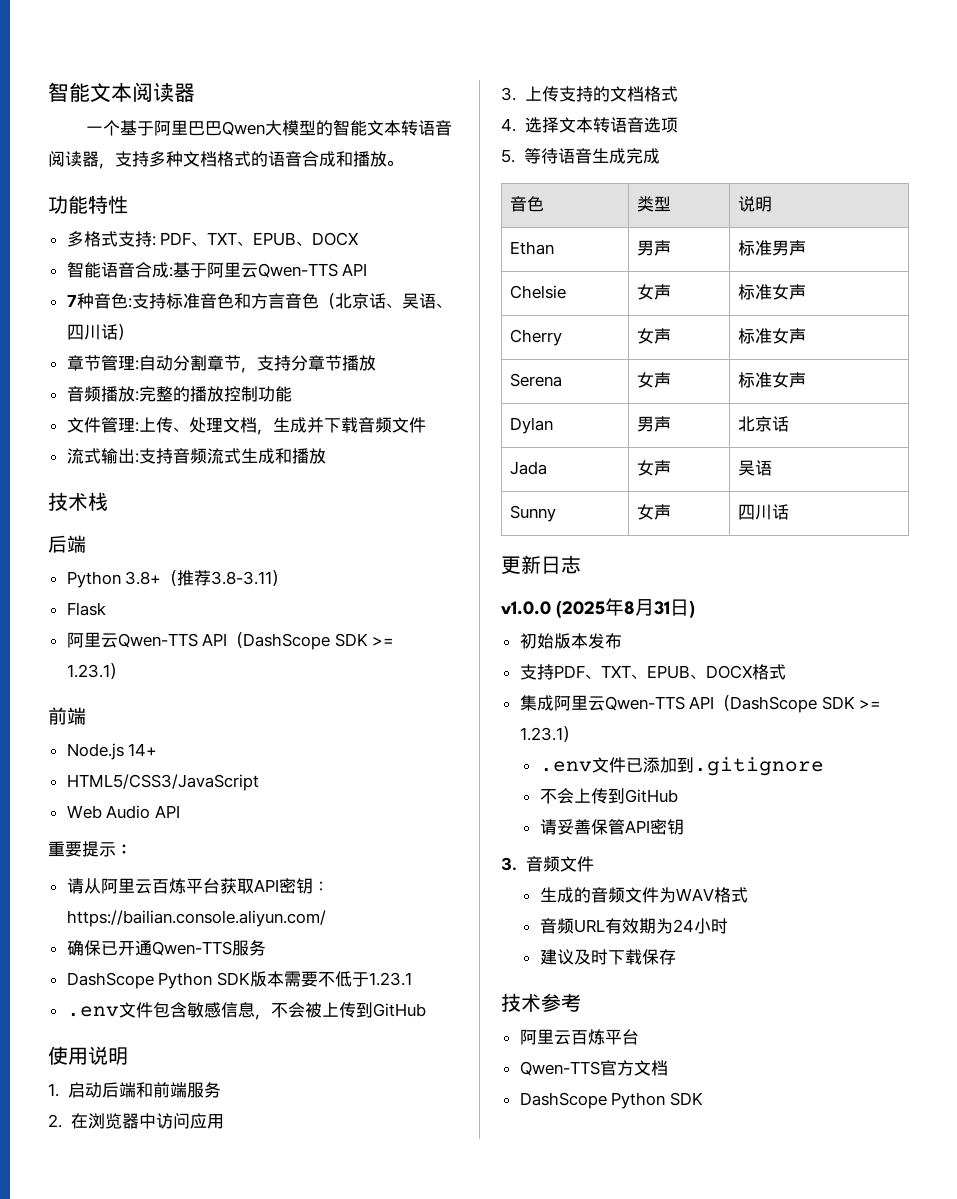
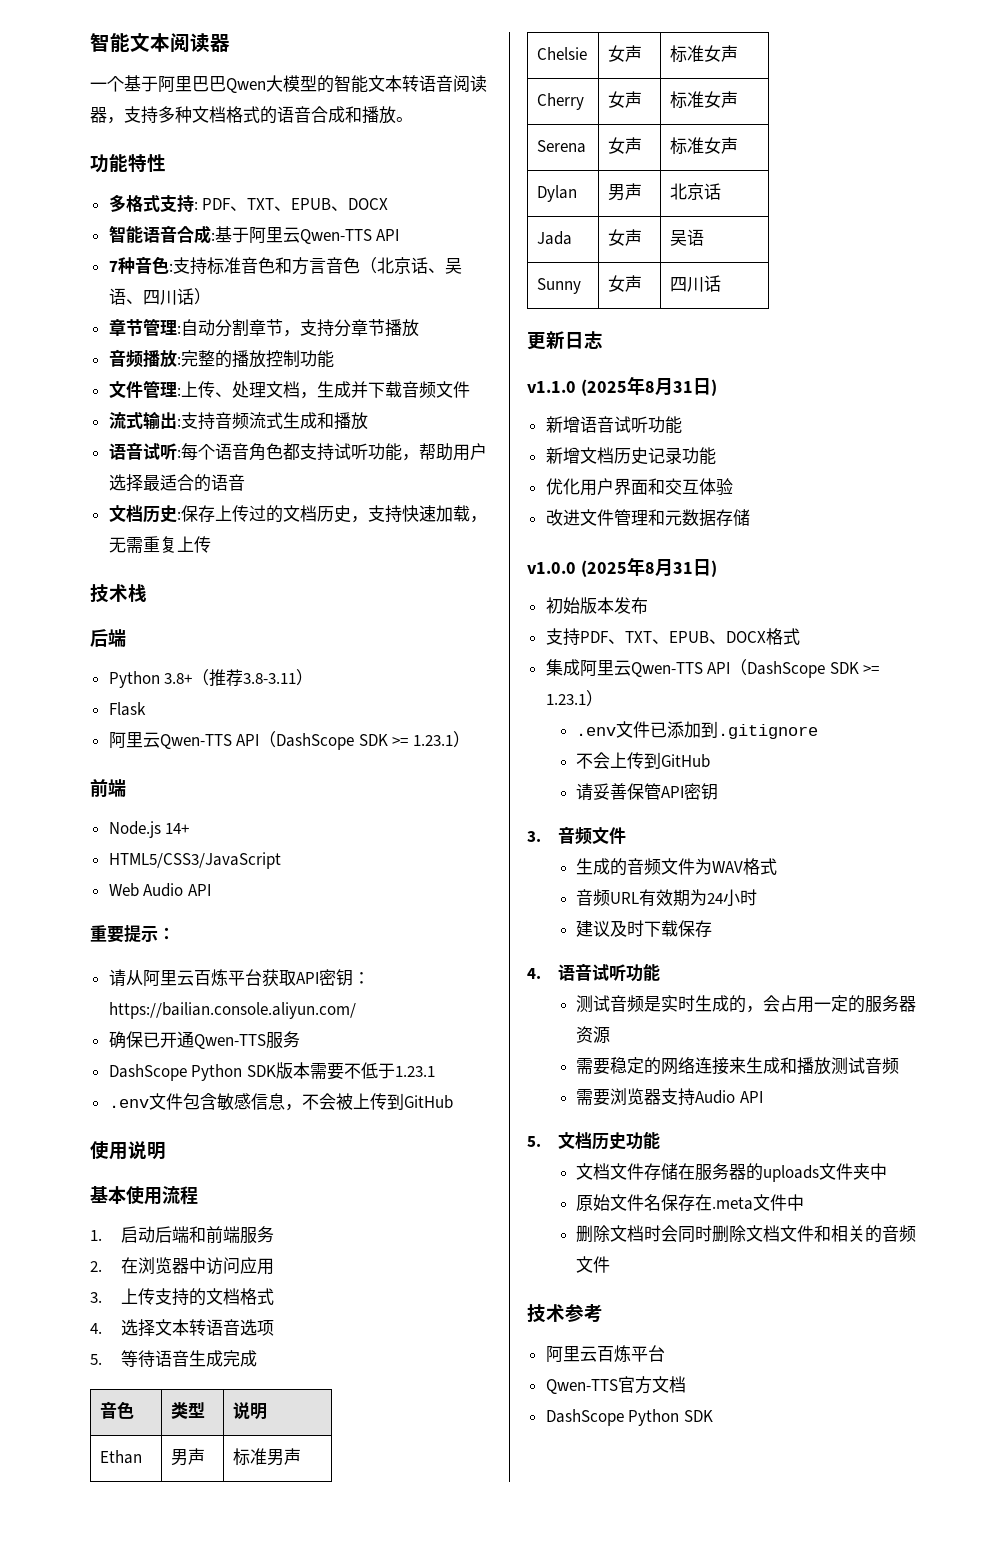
(326, 456) none -> [108,442,487,461] [108,474,245,492] [108,505,487,523] [108,536,211,553] // 语音试听:每个语音角色都支持试听功能，帮助用户选择最适合的语音 // 文档历史:保存上传过的文档历史，支持快速加载，无需重复上传
(128, 1056) none -> [90,1186,198,1205] // 基本使用流程
(581, 564) none -> [527,376,717,396] [545,416,682,434] [545,447,716,465] [545,478,733,496] [545,509,750,527] // v1.1.0 (2025年8月31日) // 新增语音试听功能 // 新增文档历史记录功能 // 优化用户界面和交互体验 // 改进文件管理和元数据存储
(676, 957) none -> [527,963,660,982] [576,995,917,1013] [576,1026,611,1044] [576,1057,900,1075] [576,1088,764,1106] [527,1131,660,1150] [576,1163,888,1182] [576,1194,805,1211] [576,1225,917,1243] [576,1256,611,1273] // 4.语音试听功能 // 测试音频是实时生成的，会占用一定的服务器资源 // 需要稳定的网络连接来生成和播放测试音频 // 需要浏览器支持Audio API // 5.文档历史功能 // 文档文件存储在服务器的uploads文件夹中 // 原始文件名保存在.meta文件中 // 删除文档时会同时删除文档文件和相关的音频文件

